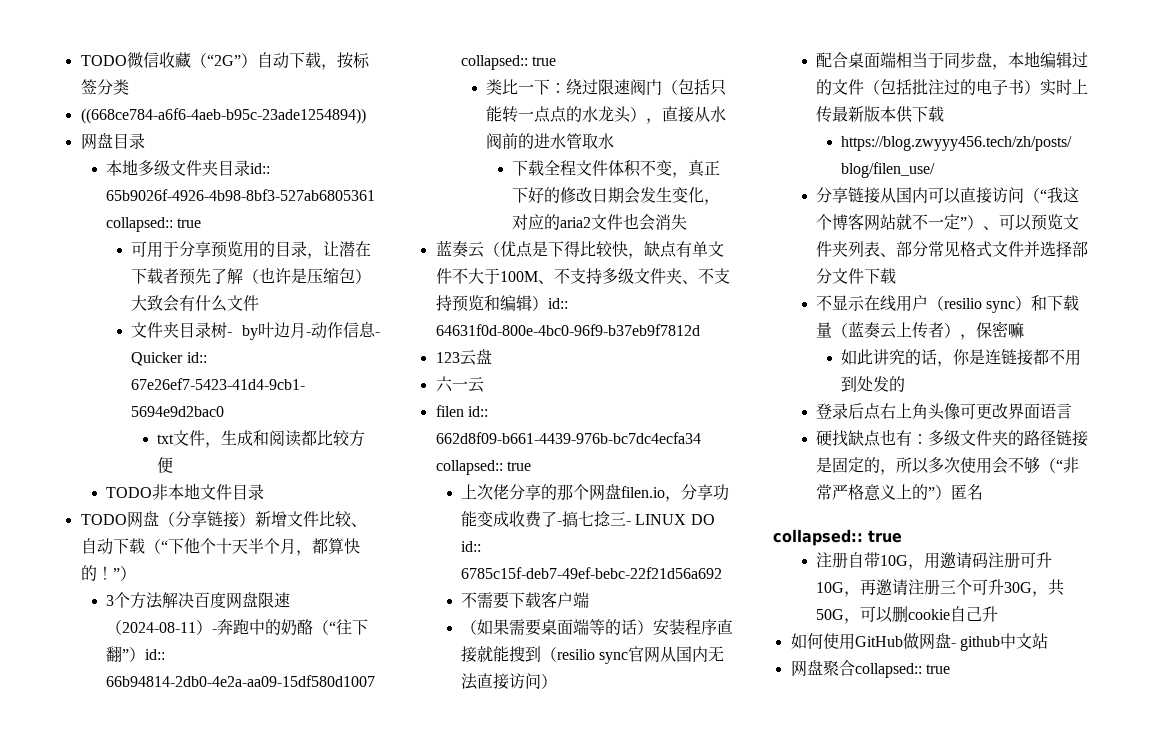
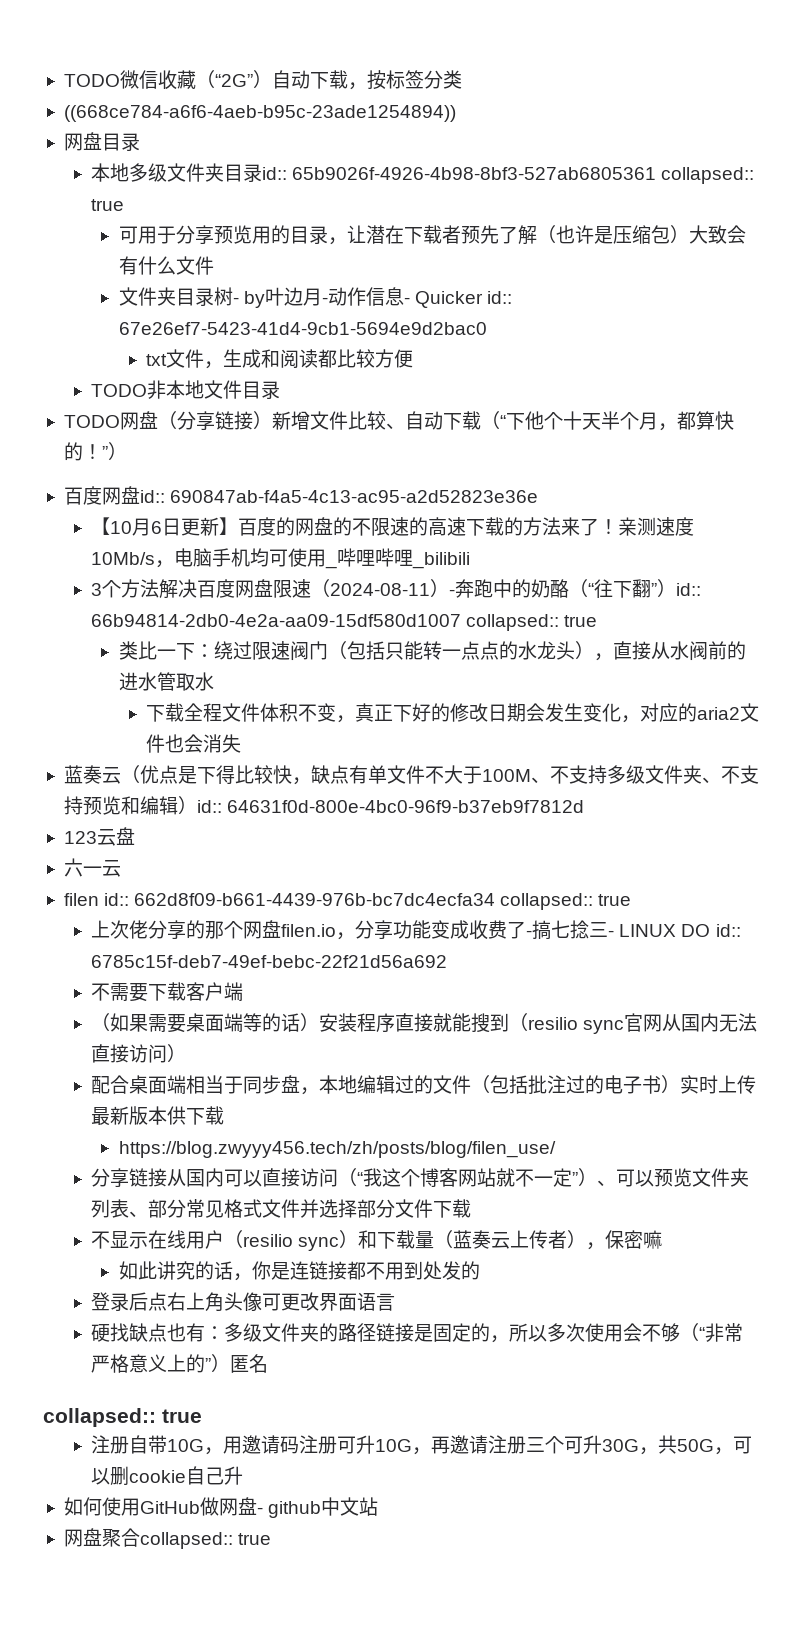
(136, 573) none -> [63,486,539,505] [91,517,695,536] [91,548,471,569] // 百度网盘id:: 690847ab-f4a5-4c13-ac95-a2d52823e36e // 【10月6日更新】百度的网盘的不限速的高速下载的方法来了！亲测速度10Mb/s，电脑手机均可使用_哔哩哔哩_bilibili

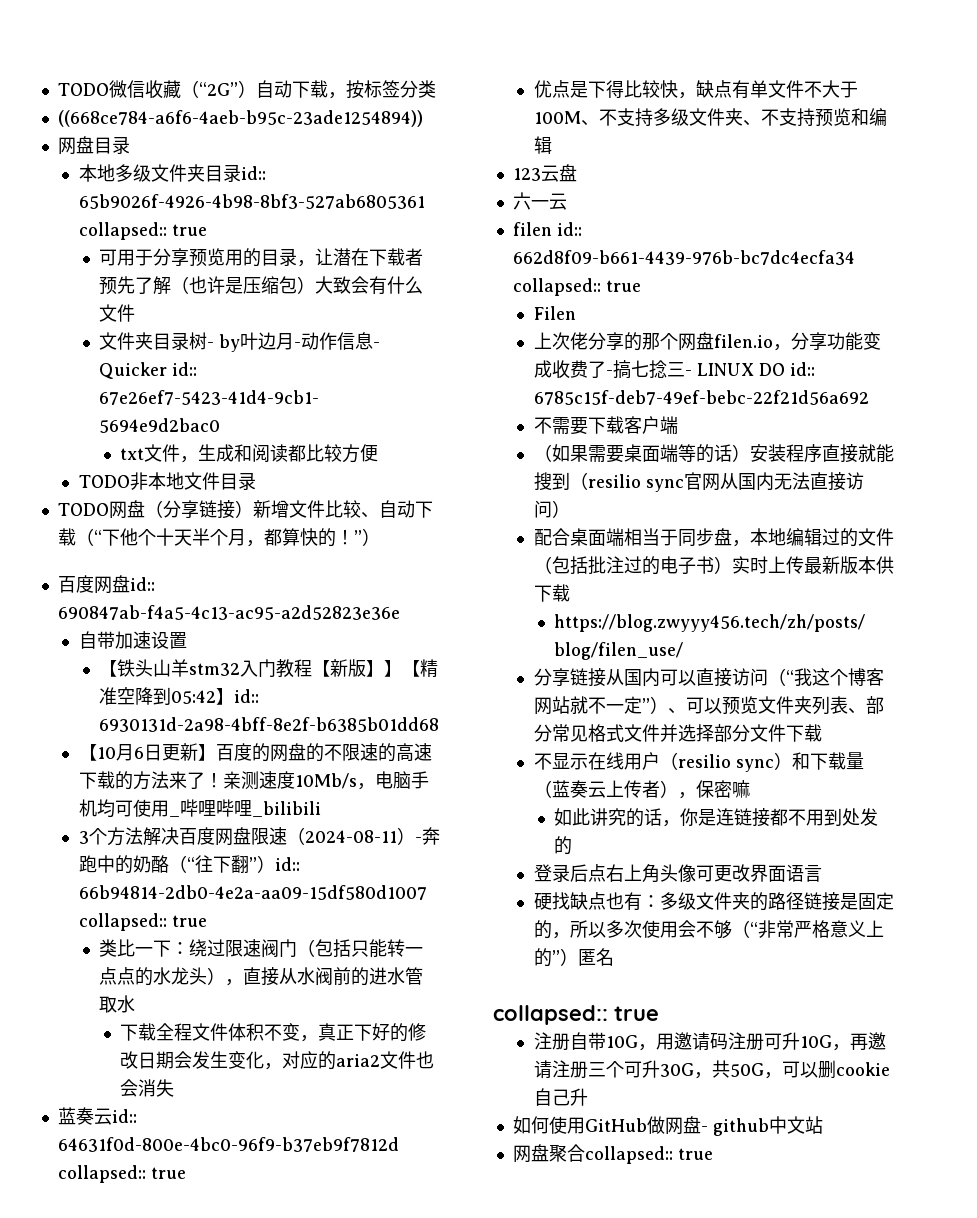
(539, 496) none -> [78,631,187,649] [99,659,439,678] [99,687,260,705] [99,717,440,732] // 自带加速设置 // 【铁头山羊stm32入门教程【新版】】【精准空降到05:42】id:: 6930131d-2a98-4bff-8e2f-b6385b01dd68
[120,765,140,784] （ -> [111,1109,137,1123] [57,1137,399,1152] [57,1165,186,1183] id:: 64631f0d-800e-4bc0-96f9-b37eb9f7812d collapsed:: true //
[177,796,585,815] ）id:: 64631f0d-800e-4bc0-96f9-b37eb9f7812d -> (552, 145) none
(632, 900) none -> [533,306,576,320] // Filen

